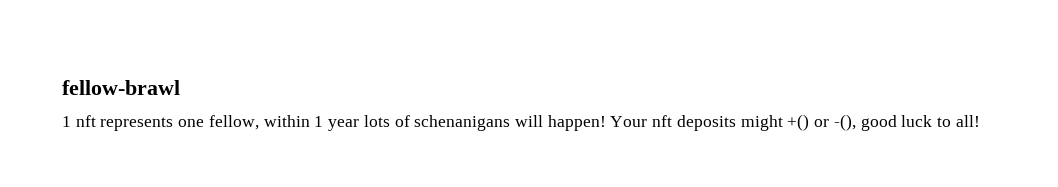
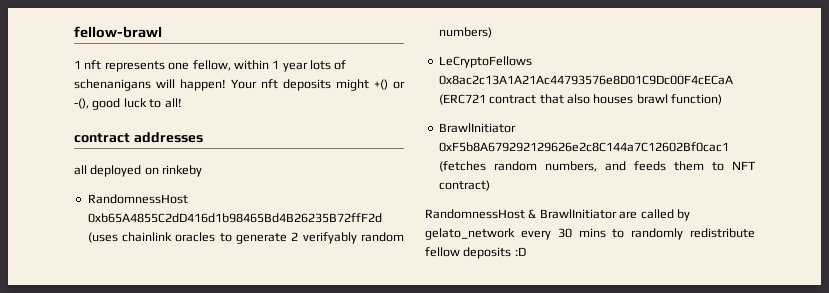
(980, 121) none -> [74,132,203,143] [74,165,203,177] [87,194,188,204] [87,213,382,223] [87,232,404,244] [438,27,492,38] [438,56,532,68] [438,75,733,85] [438,94,722,105] [438,123,516,133] [438,142,729,152] [438,161,755,172] [438,180,490,191] [425,209,690,221] [425,228,755,240] [425,247,526,259] // contract addresses // all deployed on rinkeby // RandomnessHost 0xb65A4855C2dD416d1b98465Bd4B26235B72ffF2d (uses chainlink oracles to generate 2 verifyably random numbers) // LeCryptoFellows 0x8ac2c13A1A21Ac44793576e8D01C9Dc00F4cECaA (ERC721 contract that also houses brawl function) // BrawlInitiator 0xF5b8A679292129626e2c8C144a7C12602Bf0cac1 (fetches random numbers, and feeds them to NFT contract) // RandomnessHost & BrawlInitiator are called by gelato_network every 30 mins to randomly redistribute fellow deposits :D

